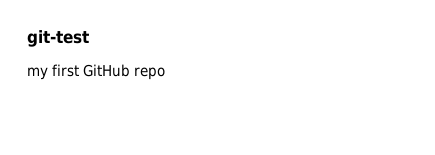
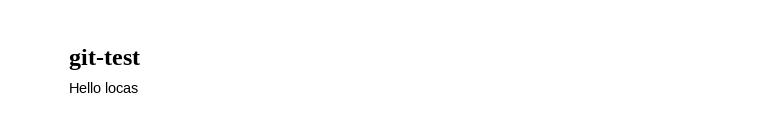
[27,64,165,80] my first GitHub repo -> [69,82,138,93] Hello locas

